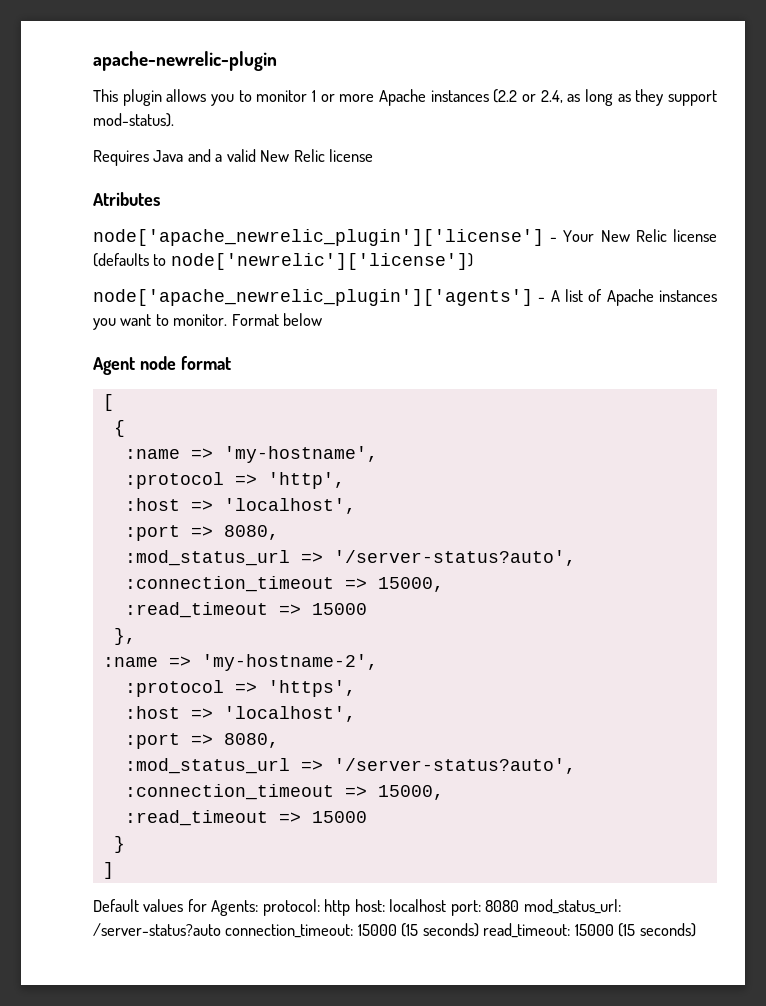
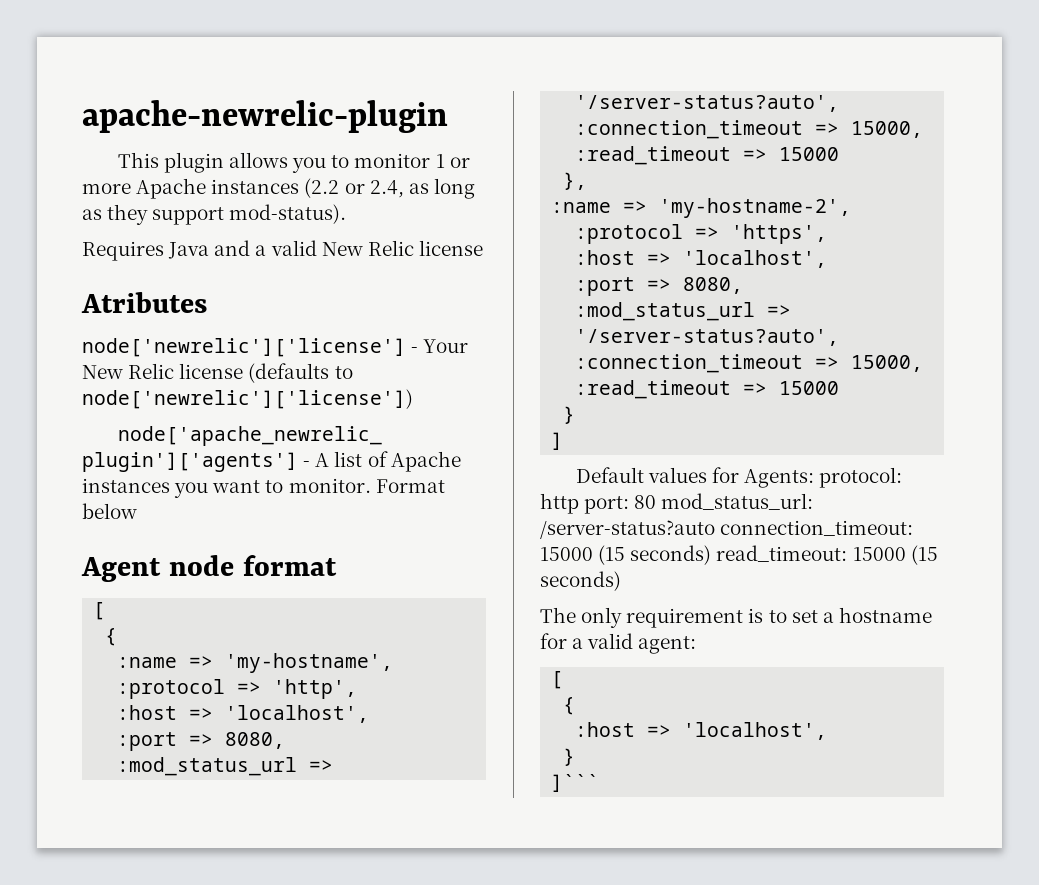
[93,229,544,246] node['apache_newrelic_plugin']['license'] -> [82,338,406,357] node['newrelic']['license']
[354,899,520,916] host: localhost port: 8080 -> [584,495,657,514] port: 80
(696, 930) none -> [540,607,932,628] [540,633,697,654] [551,671,564,689] [563,697,576,715] [575,722,828,740] [563,748,576,766] [551,774,600,792] // The only requirement is to set a hostname for a valid agent: // [ // { // :host => 'localhost', // } // ]```

